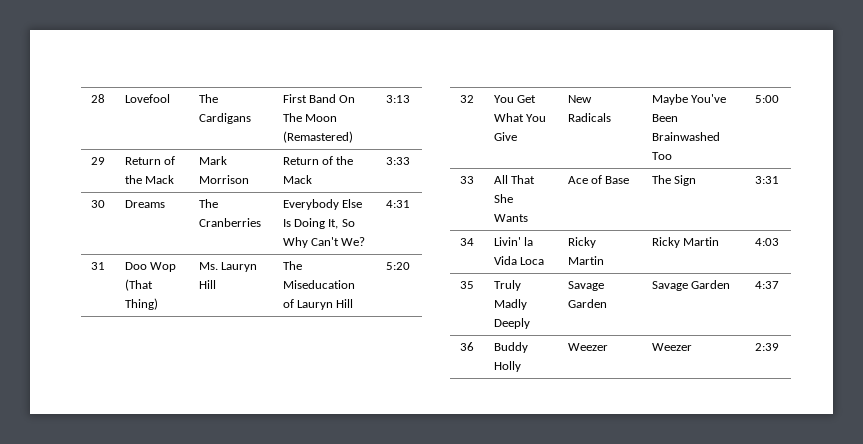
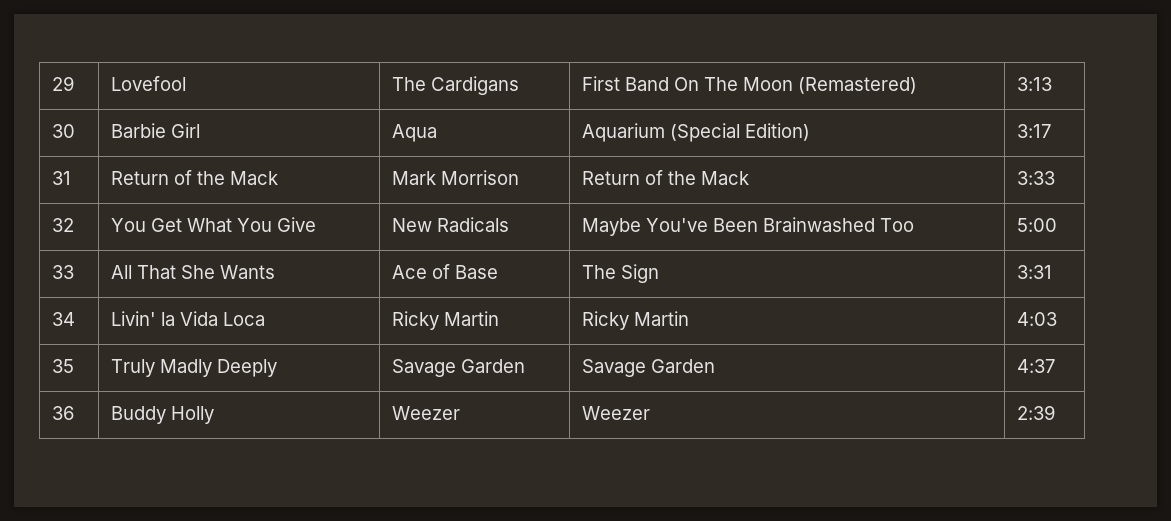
[90,94,105,103] 28 -> [52,76,75,91] 29
[90,157,105,165] 29 -> [52,124,76,138] [111,123,201,138] [392,124,438,142] [582,123,811,142] [1017,124,1052,138] [52,171,72,185] 30 | Barbie Girl | Aqua | Aquarium (Special Edition) | 3:17 // 31
[90,200,105,208] [124,200,165,208] [198,199,218,208] [198,218,261,227] [282,199,362,210] [282,218,355,229] [282,237,366,248] [385,200,410,208] [90,262,105,270] [124,262,176,272] [124,279,153,291] [124,298,158,310] [198,262,257,272] [198,280,216,289] [282,261,302,270] [282,280,355,289] [282,299,354,310] [385,262,410,270] // 30 | Dreams | The Cranberries | Everybody Else Is Doing It, So Why Can't We? | 4:31 // 31 | Doo Wop (That Thing) | Ms. Lauryn Hill | The Miseducation of Lauryn Hill | 5:20 -> (1056, 178) none

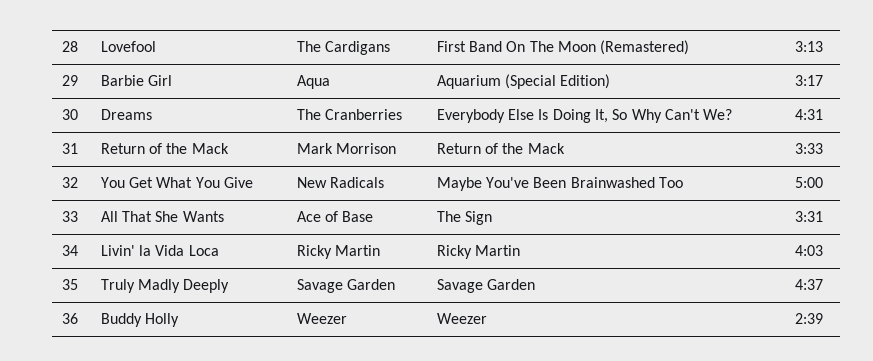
[52,76,75,91] 29 -> [61,41,78,52] 28
[52,124,76,138] 30 -> [61,75,78,86] 29
(1052, 131) none -> [61,109,78,120] [100,109,152,120] [296,109,402,120] [436,109,733,123] [794,109,823,120] // 30 | Dreams | The Cranberries | Everybody Else Is Doing It, So Why Can't We? | 4:31

